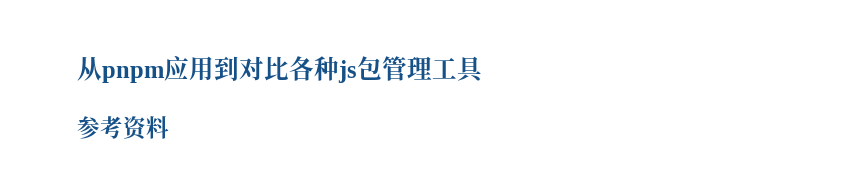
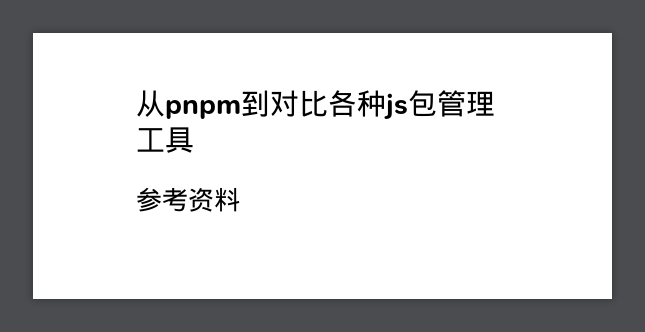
[164,56,214,81] 应用 -> (241, 109) none

